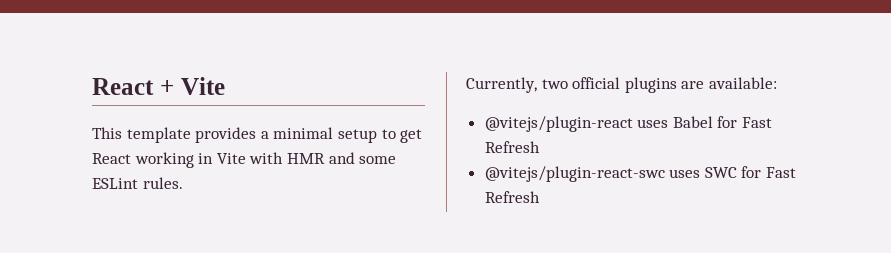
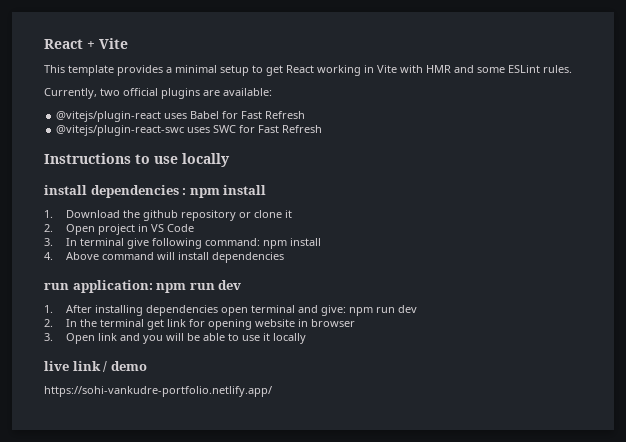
(540, 197) none -> [44,153,230,167] [44,185,267,198] [44,210,292,221] [44,224,194,235] [44,238,321,249] [44,252,284,263] [44,280,242,293] [44,305,417,316] [44,319,355,330] [44,333,306,344] [44,361,147,372] [44,386,272,397] // Instructions to use locally // install dependencies : npm install // 1. Download the github repository or clone it // 2. Open project in VS Code // 3. In terminal give following command: npm install // 4. Above command will install dependencies // run application: npm run dev // 1. After installing dependencies open terminal and give: npm run dev // 2. In the terminal get link for opening website in browser // 3. Open link and you will be able to use it locally // live link / demo // https://sohi-vankudre-portfolio.netlify.app/

